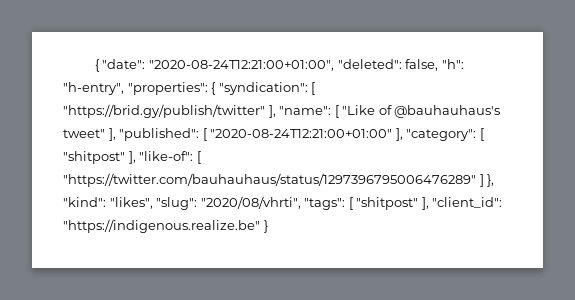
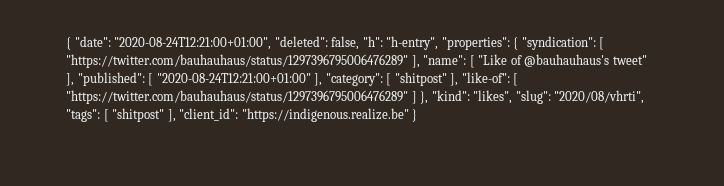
[63,104,265,118] "https://brid.gy/publish/twitter" -> [66,54,408,68] "https://twitter.com/bauhauhaus/status/1297396795006476289"

